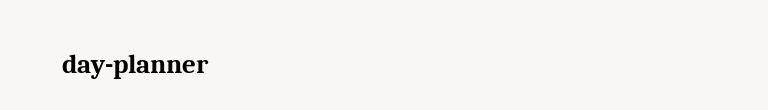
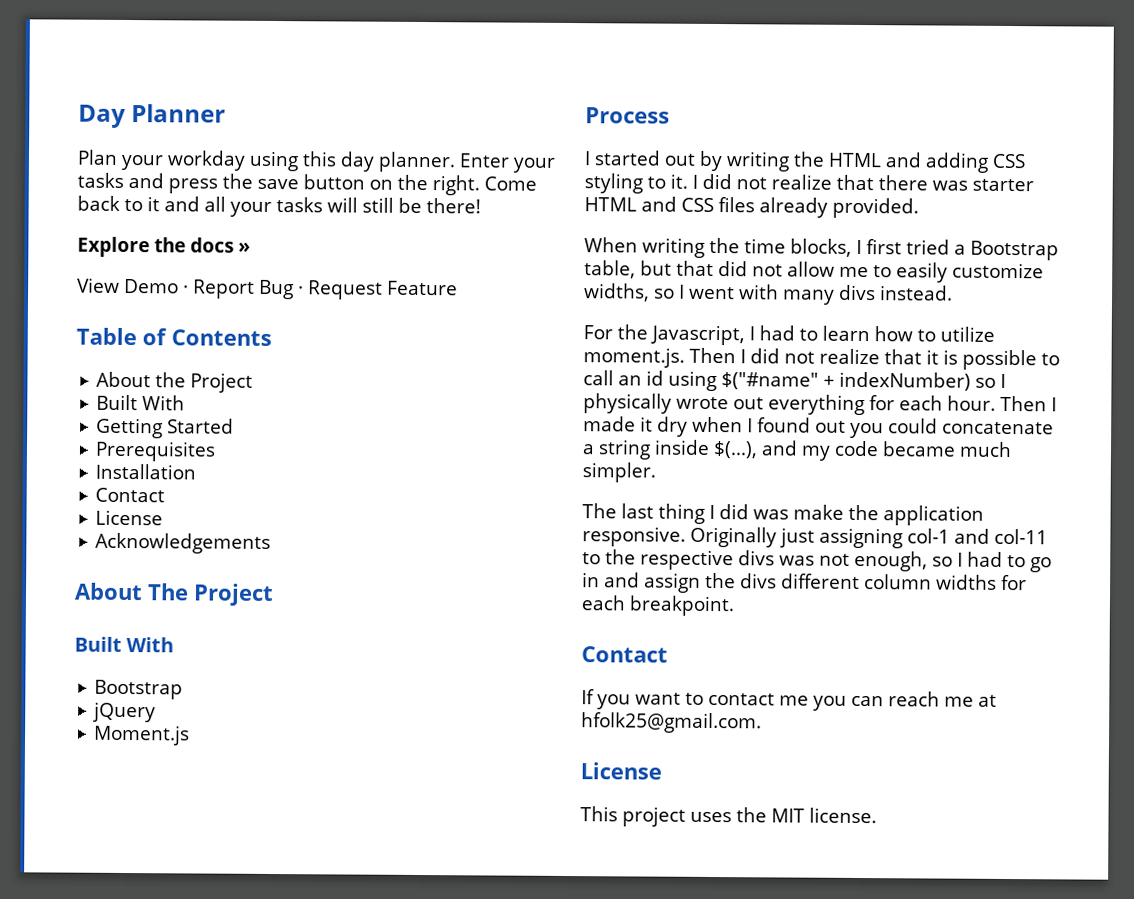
[62,54,209,79] day-planner -> [78,104,227,128] [77,149,555,173] [77,172,537,196] [77,195,481,217] [77,236,251,258] [77,277,458,300] [76,327,272,346] [96,371,254,393] [96,394,186,411] [96,417,235,439] [95,440,217,462] [95,463,197,480] [95,487,166,503] [95,509,164,526] [95,532,272,554] [74,582,274,607] [74,636,175,653] [94,679,184,700] [92,701,157,723] [93,724,191,746] [585,107,670,124] [584,150,1026,173] [584,173,1034,194] [584,196,919,219] [584,237,1059,261] [584,260,1044,283] [584,283,953,305] [583,324,995,346] [583,347,1060,371] [583,370,1006,392] [583,393,1057,416] [583,416,1054,439] [582,439,1012,461] [582,462,656,483] [582,503,984,526] [582,526,1048,549] [582,549,1052,573] [582,572,1027,593] [581,595,735,617] [581,646,668,663] [581,689,997,711] [581,712,762,734] [580,762,662,780] [580,806,877,827] Day Planner // Plan your workday using this day planner. Enter your tasks and press the save button on the right. Come back to it and all your tasks will still be there! // Explore the docs » // View Demo · Report Bug · Request Feature // Table of Contents // About the Project // Built With // Getting Started // Prerequisites // Installation // Contact // License // Acknowledgements // About The Project // Built With // Bootstrap // jQuery // Moment.js // Process // I started out by writing the HTML and adding CSS styling to it. I did not realize that there was starter HTML and CSS files already provided. // When writing the time blocks, I first tried a Bootstrap table, but that did not allow me to easily customize widths, so I went with many divs instead. // For the Javascript, I had to learn how to utilize moment.js. Then I did not realize that it is possible to call an id using $("#name" + indexNumber) so I physically wrote out everything for each hour. Then I made it dry when I found out you could concatenate a string inside $(...), and my code became much simpler. // The last thing I did was make the application responsive. Originally just assigning col-1 and col-11 to the respective divs was not enough, so I had to go in and assign the divs different column widths for each breakpoint. // Contact // If you want to contact me you can reach me at hfolk25@gmail.com. // License // This project uses the MIT license.

